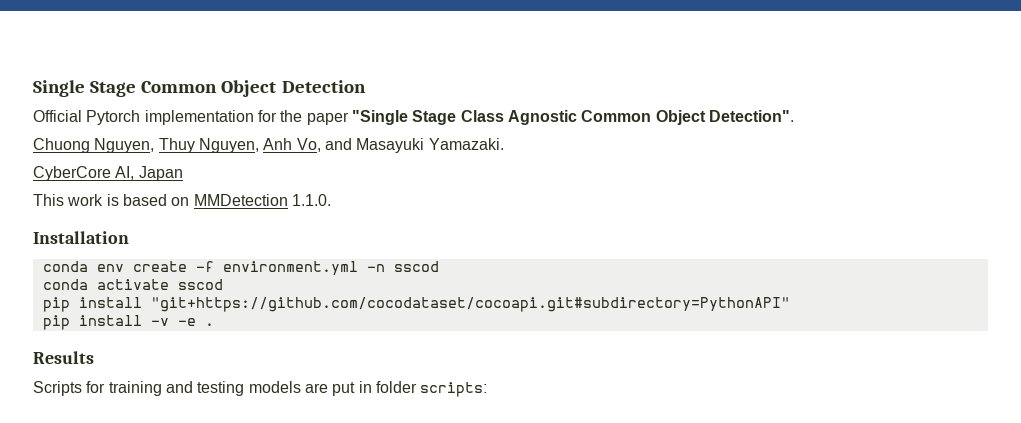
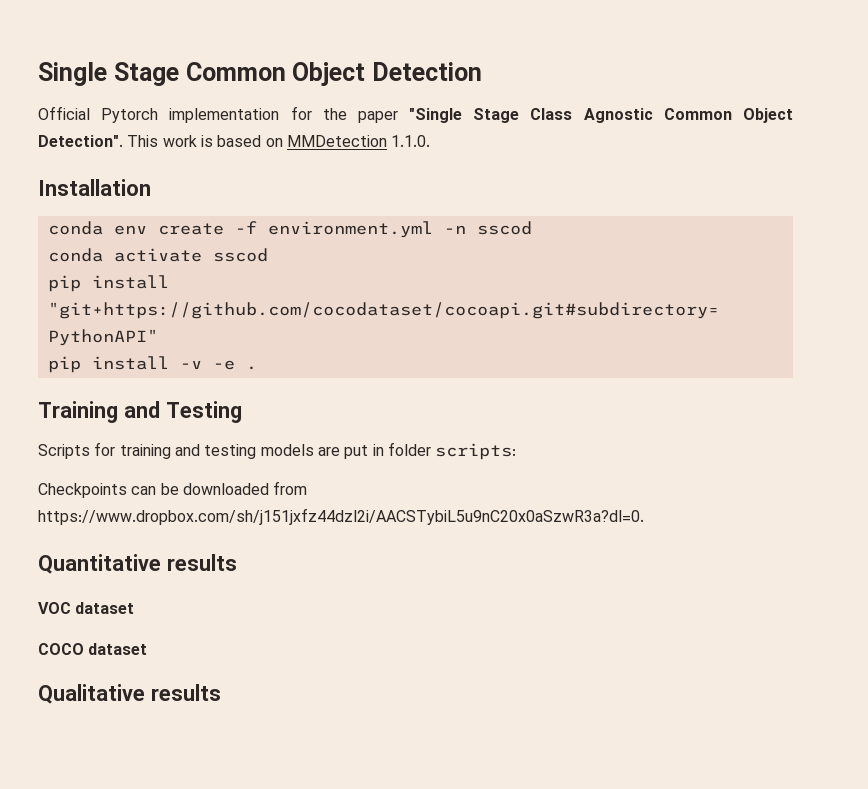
[33,138,504,153] [33,166,183,181] // Chuong Nguyen, Thuy Nguyen, Anh Vo, and Masayuki Yamazaki. // CyberCore AI, Japan // -> (123, 141) none
[33,351,94,364] Results -> [38,401,242,423] Training and Testing
(488, 389) none -> [38,481,308,498] [38,508,644,525] [38,554,237,574] [38,602,135,614] [38,643,148,655] [38,684,221,704] // Checkpoints can be downloaded from https://www.dropbox.com/sh/j151jxfz44dzl2i/AACSTybiL5u9nC20x0aSzwR3a?dl=0. // Quantitative results // VOC dataset // COCO dataset // Qualitative results

